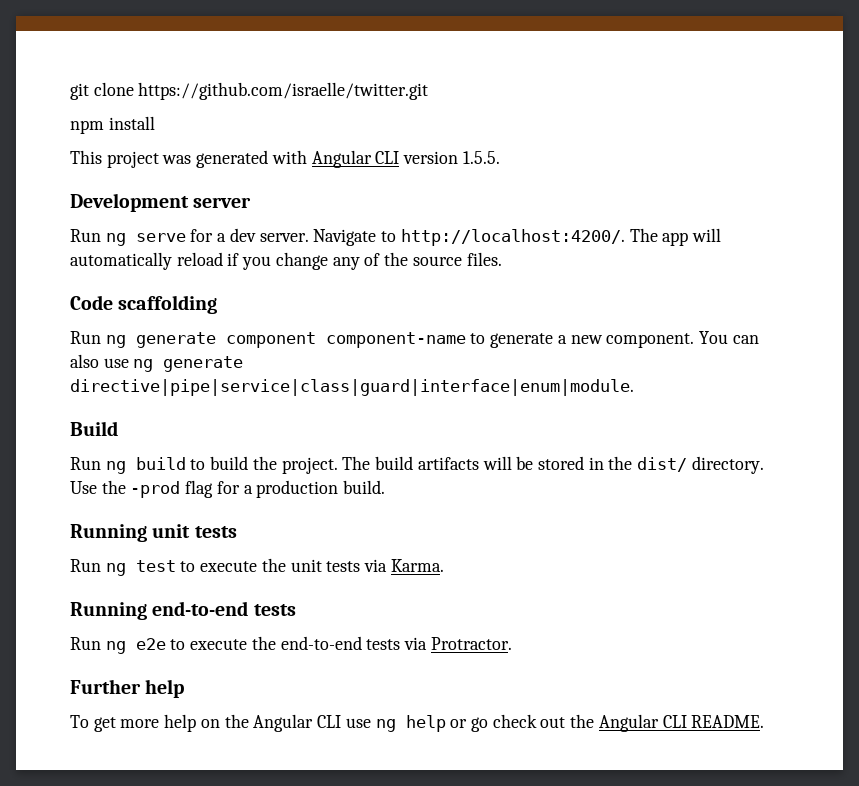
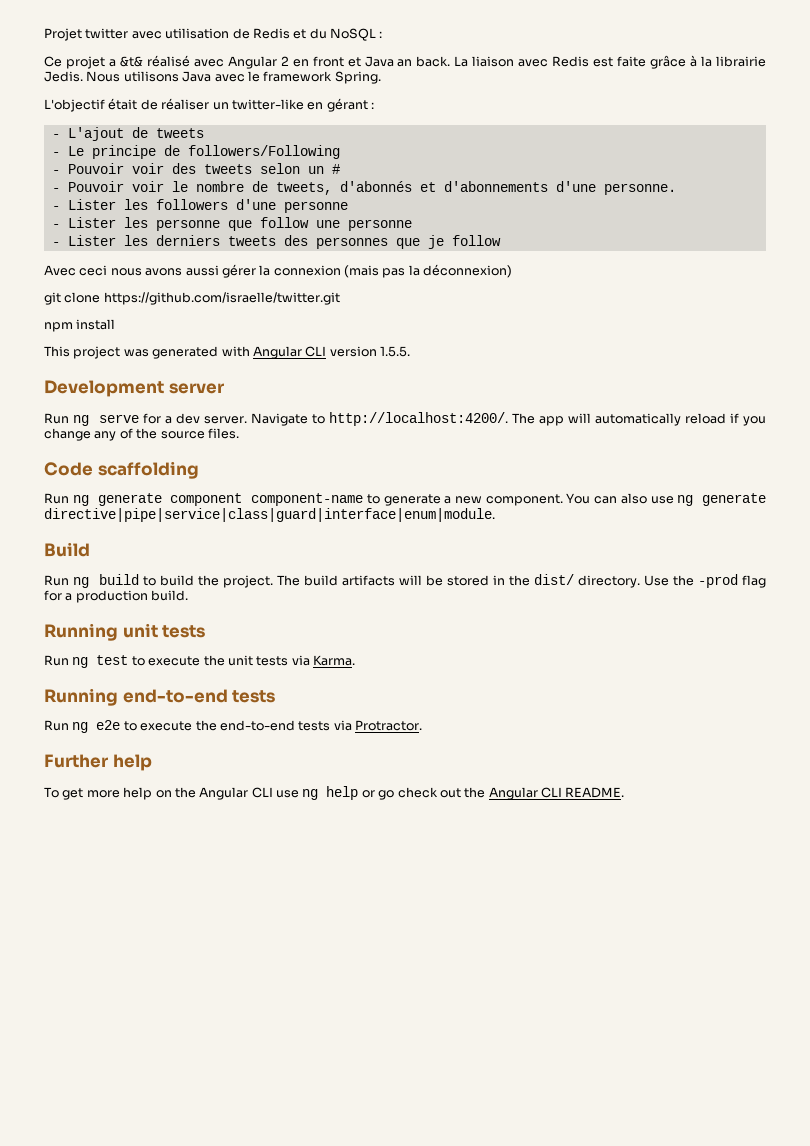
(70, 91) none -> [44,28,383,41] [44,55,766,69] [44,71,381,84] [44,98,374,112] [51,127,204,141] [51,145,340,159] [51,163,340,174] [51,181,676,195] [51,199,348,213] [51,217,412,231] [51,235,501,249] [44,264,513,278] Projet twitter avec utilisation de Redis et du NoSQL : // Ce projet a &t& réalisé avec Angular 2 en front et Java an back. La liaison avec Redis est faite grâce à la librairie Jedis. Nous utilisons Java avec le framework Spring. // L'objectif était de réaliser un twitter-like en gérant : // - L'ajout de tweets // - Le principe de followers/Following // - Pouvoir voir des tweets selon un # // - Pouvoir voir le nombre de tweets, d'abonnés et d'abonnements d'une personne. // - Lister les followers d'une personne // - Lister les personne que follow une personne // - Lister les derniers tweets des personnes que je follow // Avec ceci nous avons aussi gérer la connexion (mais pas la déconnexion) //

